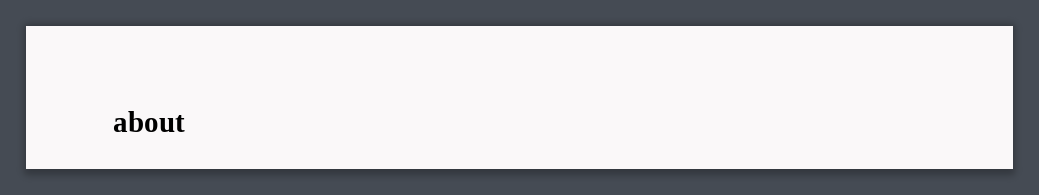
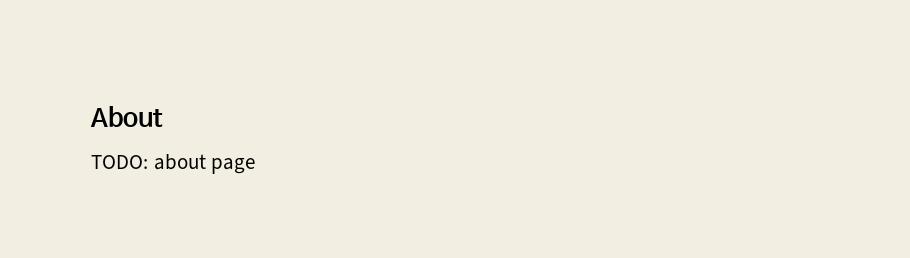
[113,111,185,132] about -> [90,106,163,127] [91,154,256,174] About // TODO: about page

